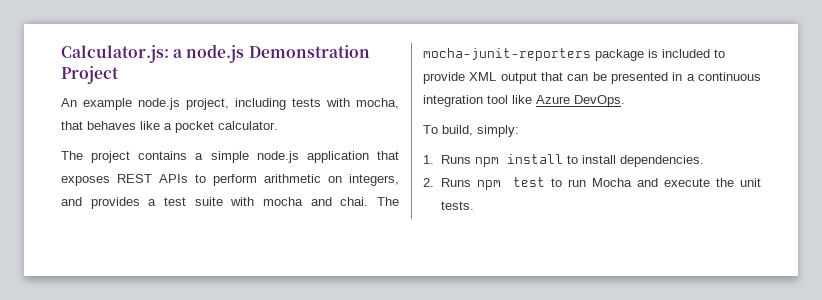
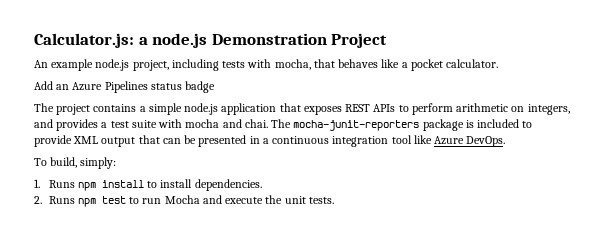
(278, 125) none -> [34,81,216,93] // Add an Azure Pipelines status badge

